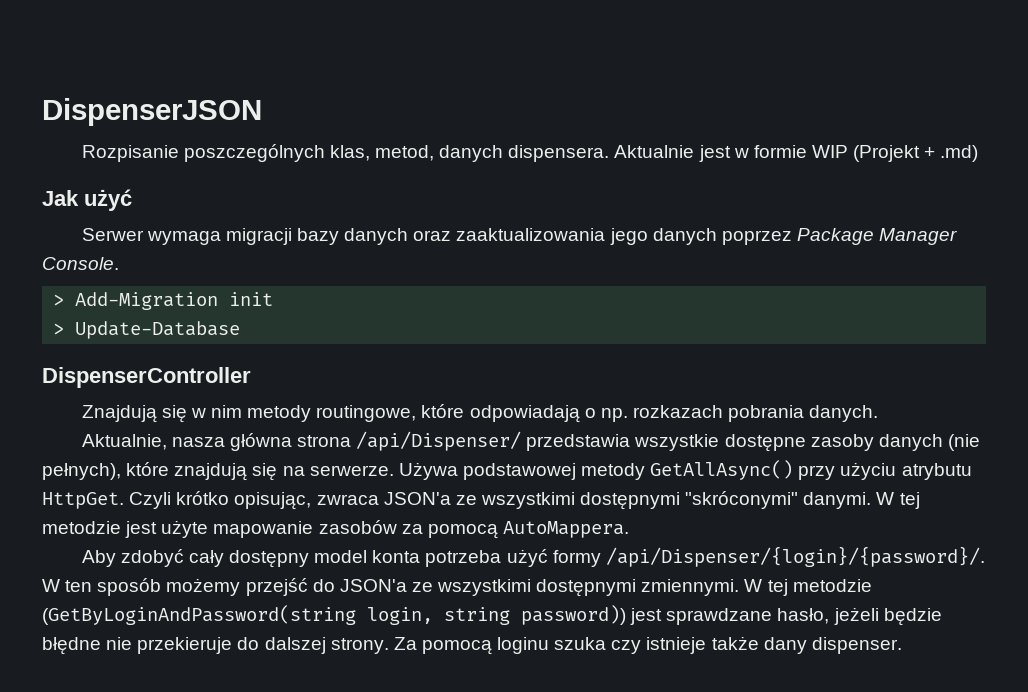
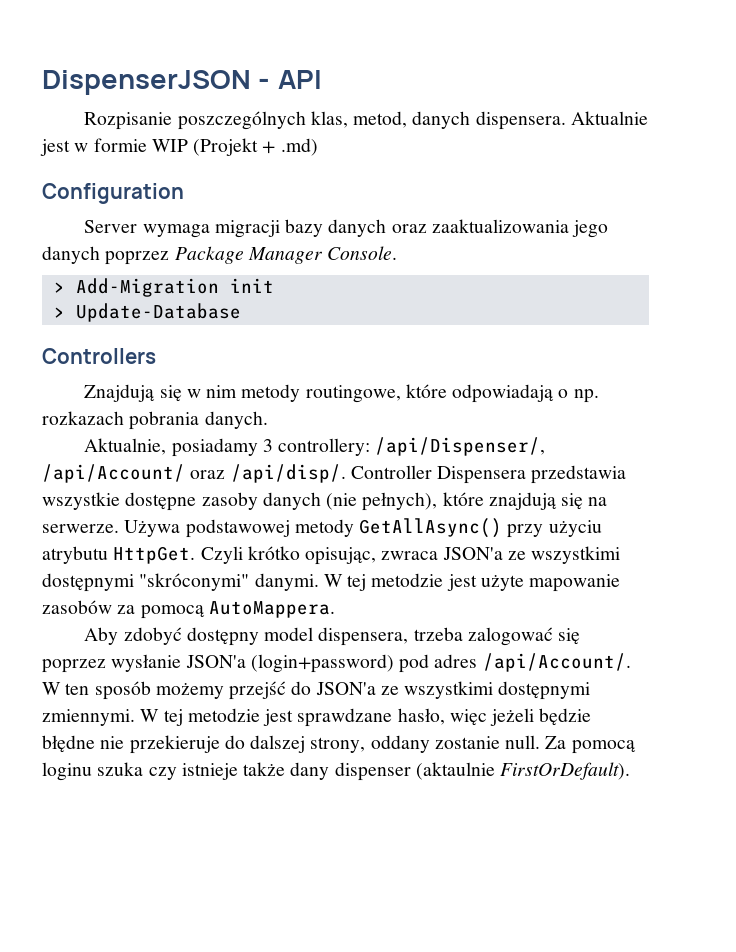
(262, 112) none -> [258,70,322,89] - API
[42,189,132,211] [81,228,144,241] Jak użyć // Serwer -> [42,183,184,204] [84,220,138,233] Configuration // Server
[42,367,251,388] DispenserController -> [42,348,156,364] Controllers
[171,431,522,451] nasza główna strona /api/Dispenser/ -> [171,437,546,457] [42,464,527,484] posiadamy 3 controllery: /api/Dispenser/, /api/Account/ oraz /api/disp/. Controller Dispensera
[188,550,224,567] cały -> (182, 636) none
[372,546,985,567] konta potrzeba użyć formy /api/Dispenser/{login}/{password}/. -> [318,627,581,646] [42,653,631,673] dispensera, trzeba zalogować się poprzez wysłanie JSON'a (login+password) pod adres /api/Account/.
[42,605,626,625] (GetByLoginAndPassword(string login, string password)) -> (260, 715) none
(830, 616) none -> [449,709,487,726] więc
[330,638,389,654] strony. -> [310,735,541,753] strony, oddany zostanie null.
[811,637,902,654] dispenser. -> [334,762,631,781] dispenser (aktaulnie FirstOrDefault).

